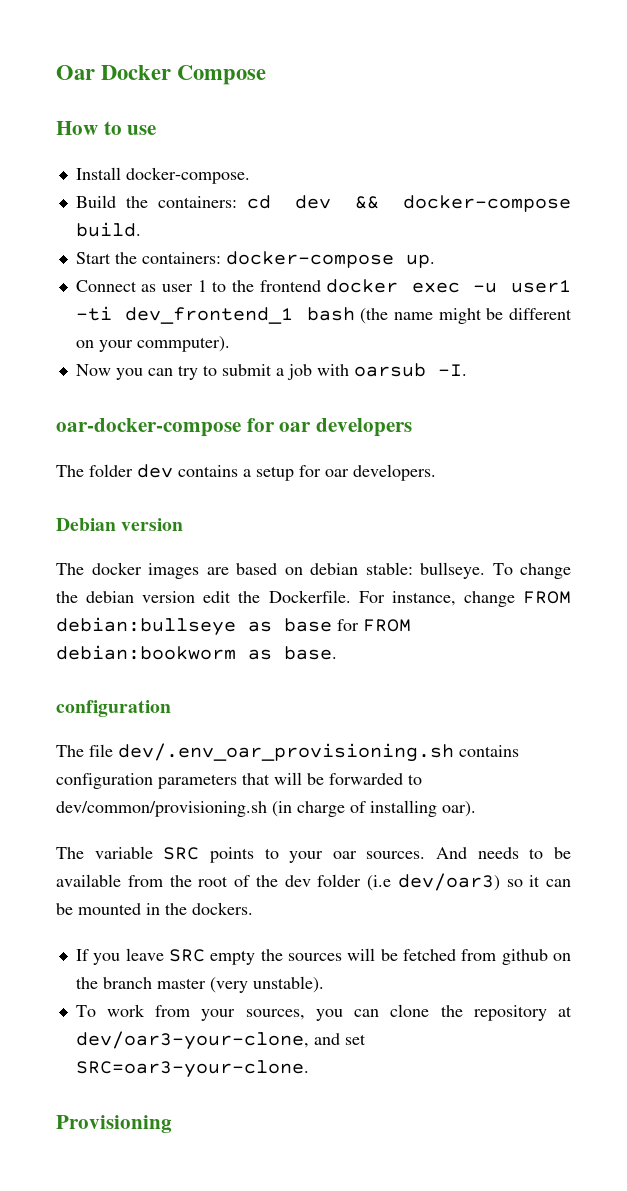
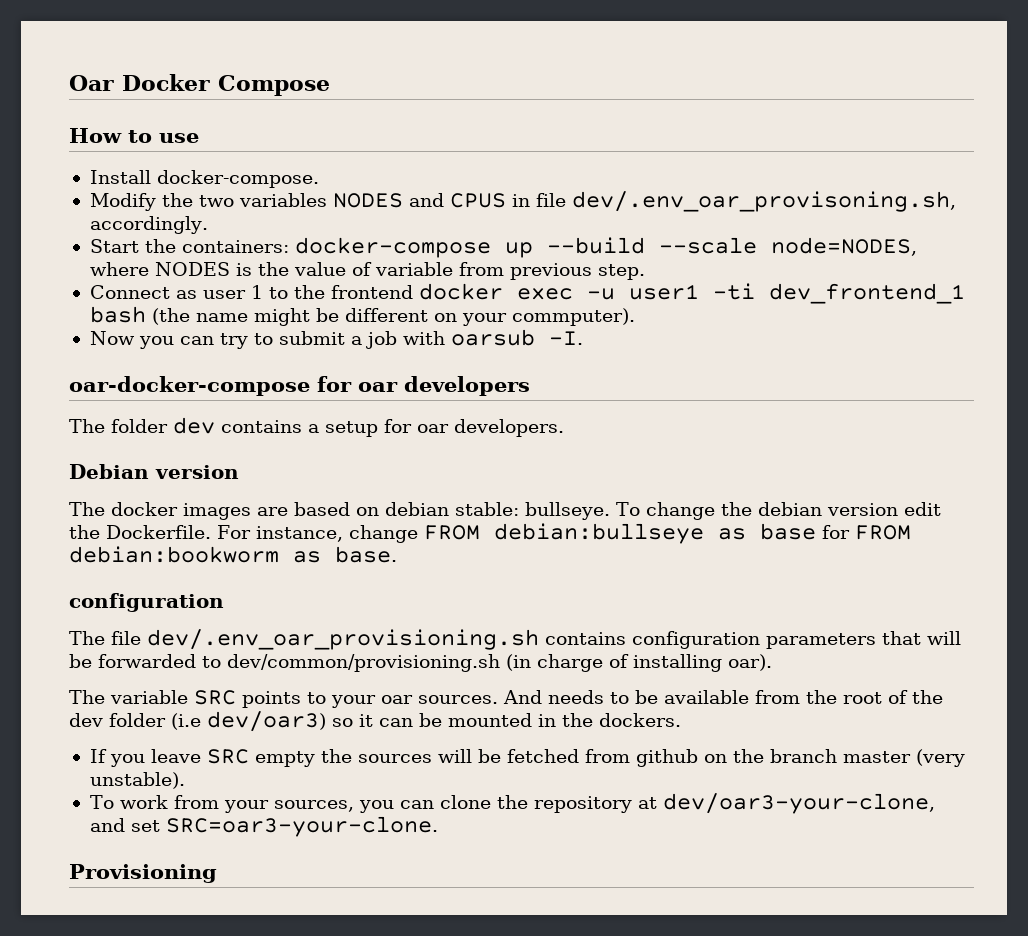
[75,195,571,212] [75,222,141,237] [75,251,435,268] Build the containers: cd dev && docker-compose build. // Start the containers: docker-compose up. -> [89,191,956,212] [89,216,208,234] [89,237,917,258] [89,262,645,280] Modify the two variables NODES and CPUS in file dev/.env_oar_provisoning.sh, accordingly. // Start the containers: docker-compose up --build --scale node=NODES, where NODES is the value of variable from previous step.

